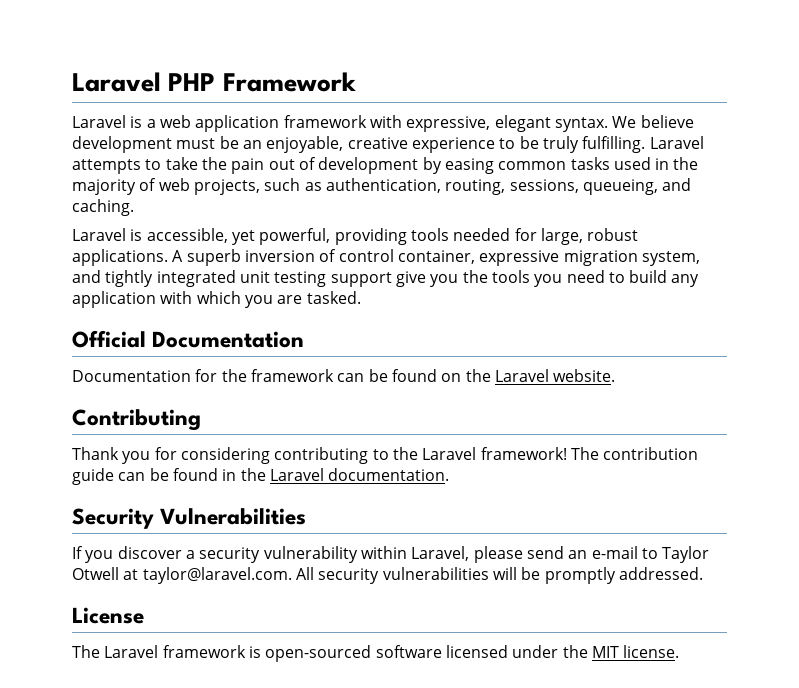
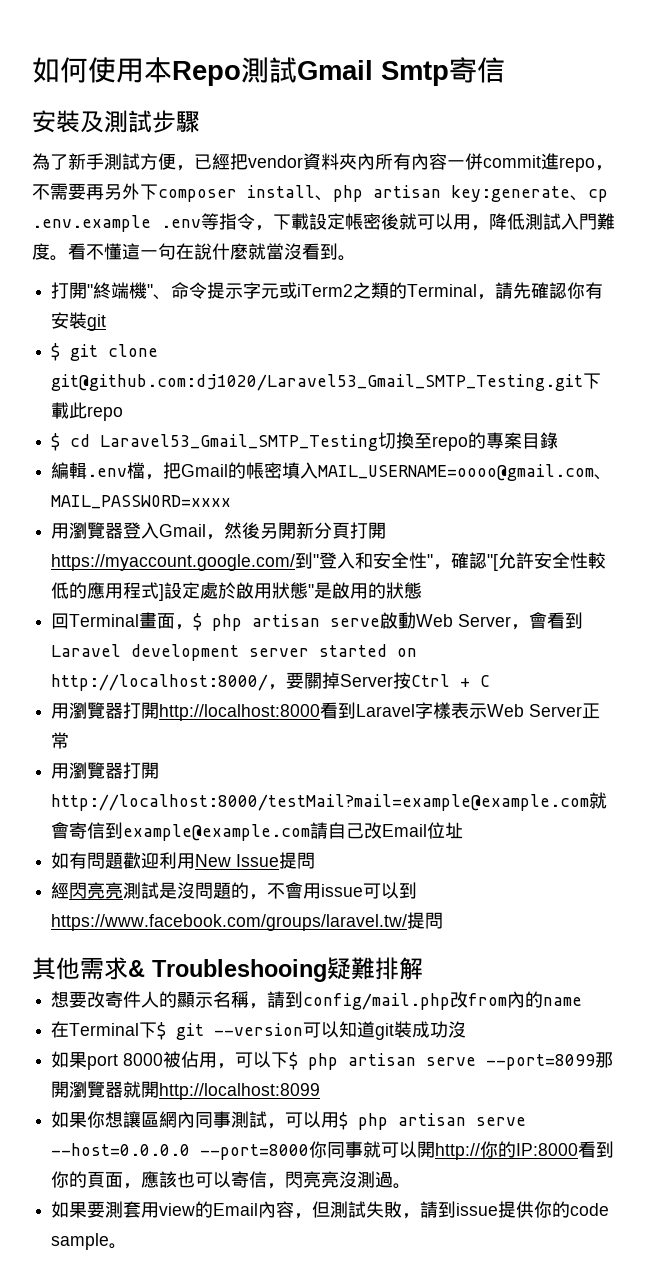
[72,72,356,92] [72,115,694,132] [72,136,704,153] [72,157,699,174] [72,178,692,195] [72,199,134,216] [72,228,639,245] [72,249,700,266] [72,270,700,287] [72,291,361,308] [72,330,305,348] [72,369,616,382] [72,409,201,431] [72,447,699,464] [72,468,450,485] [72,508,307,529] [72,546,710,563] [72,567,703,584] [72,607,144,624] [72,645,680,662] Laravel PHP Framework // Laravel is a web application framework with expressive, elegant syntax. We believe development must be an enjoyable, creative experience to be truly fulfilling. Laravel attempts to take the pain out of development by easing common tasks used in the majority of web projects, such as authentication, routing, sessions, queueing, and caching. // Laravel is accessible, yet powerful, providing tools needed for large, robust applications. A superb inversion of control container, expressive migration system, and tightly integrated unit testing support give you the tools you need to build any application with which you are tasked. // Official Documentation // Documentation for the framework can be found on the Laravel website. // Contributing // Thank you for considering contributing to the Laravel framework! The contribution guide can be found in the Laravel documentation. // Security Vulnerabilities // If you discover a security vulnerability within Laravel, please send an e-mail to Taylor Otwell at taylor@laravel.com. All security vulnerabilities will be promptly addressed. // License // The Laravel framework is open-sourced software licensed under the MIT license. -> [32,57,505,86] [32,110,200,133] [32,153,613,172] [32,183,608,202] [32,213,615,232] [32,243,356,261] [51,282,604,300] [51,312,107,331] [51,343,159,361] [51,373,602,391] [51,402,124,421] [51,432,559,451] [51,462,613,481] [51,495,232,509] [51,522,387,540] [51,552,607,571] [51,582,423,601] [51,612,584,631] [51,644,418,661] [51,672,491,691] [51,702,601,721] [51,732,70,749] [51,762,160,779] [51,792,608,811] [51,822,464,841] [51,852,316,869] [51,882,418,900] [51,912,444,931] [32,957,423,982] [51,991,583,1010] [51,1021,467,1040] [51,1051,614,1070] [51,1081,321,1100] [51,1111,527,1130] [51,1141,615,1160] [51,1171,412,1189] [51,1201,610,1219] [51,1233,128,1250] 如何使用本Repo測試Gmail Smtp寄信 // 安裝及測試步驟 // 為了新手測試方便，已經把vendor資料夾內所有內容一併commit進repo，不需要再另外下composer install、php artisan key:generate、cp .env.example .env等指令，下載設定帳密後就可以用，降低測試入門難度。看不懂這一句在說什麼就當沒看到。 // 打開"終端機"、命令提示字元或iTerm2之類的Terminal，請先確認你有安裝git // $ git clone git@github.com:dj1020/Laravel53_Gmail_SMTP_Testing.git下載此repo // $ cd Laravel53_Gmail_SMTP_Testing切換至repo的專案目錄 // 編輯.env檔，把Gmail的帳密填入MAIL_USERNAME=oooo@gmail.com、MAIL_PASSWORD=xxxx // 用瀏覽器登入Gmail，然後另開新分頁打開https://myaccount.google.com/到"登入和安全性"，確認"[允許安全性較低的應用程式]設定處於啟用狀態"是啟用的狀態 // 回Terminal畫面，$ php artisan serve啟動Web Server，會看到Laravel development server started on http://localhost:8000/，要關掉Server按Ctrl + C // 用瀏覽器打開http://localhost:8000看到Laravel字樣表示Web Server正常 // 用瀏覽器打開http://localhost:8000/testMail?mail=example@example.com就會寄信到example@example.com請自己改Email位址 // 如有問題歡迎利用New Issue提問 // 經閃亮亮測試是沒問題的，不會用issue可以到https://www.facebook.com/groups/laravel.tw/提問 // 其他需求& Troubleshooing疑難排解 // 想要改寄件人的顯示名稱，請到config/mail.php改from內的name // 在Terminal下$ git --version可以知道git裝成功沒 // 如果port 8000被佔用，可以下$ php artisan serve --port=8099那開瀏覽器就開http://localhost:8099 // 如果你想讓區網內同事測試，可以用$ php artisan serve --host=0.0.0.0 --port=8000你同事就可以開http://你的IP:8000看到你的頁面，應該也可以寄信，閃亮亮沒測過。 // 如果要測套用view的Email內容，但測試失敗，請到issue提供你的code sample。

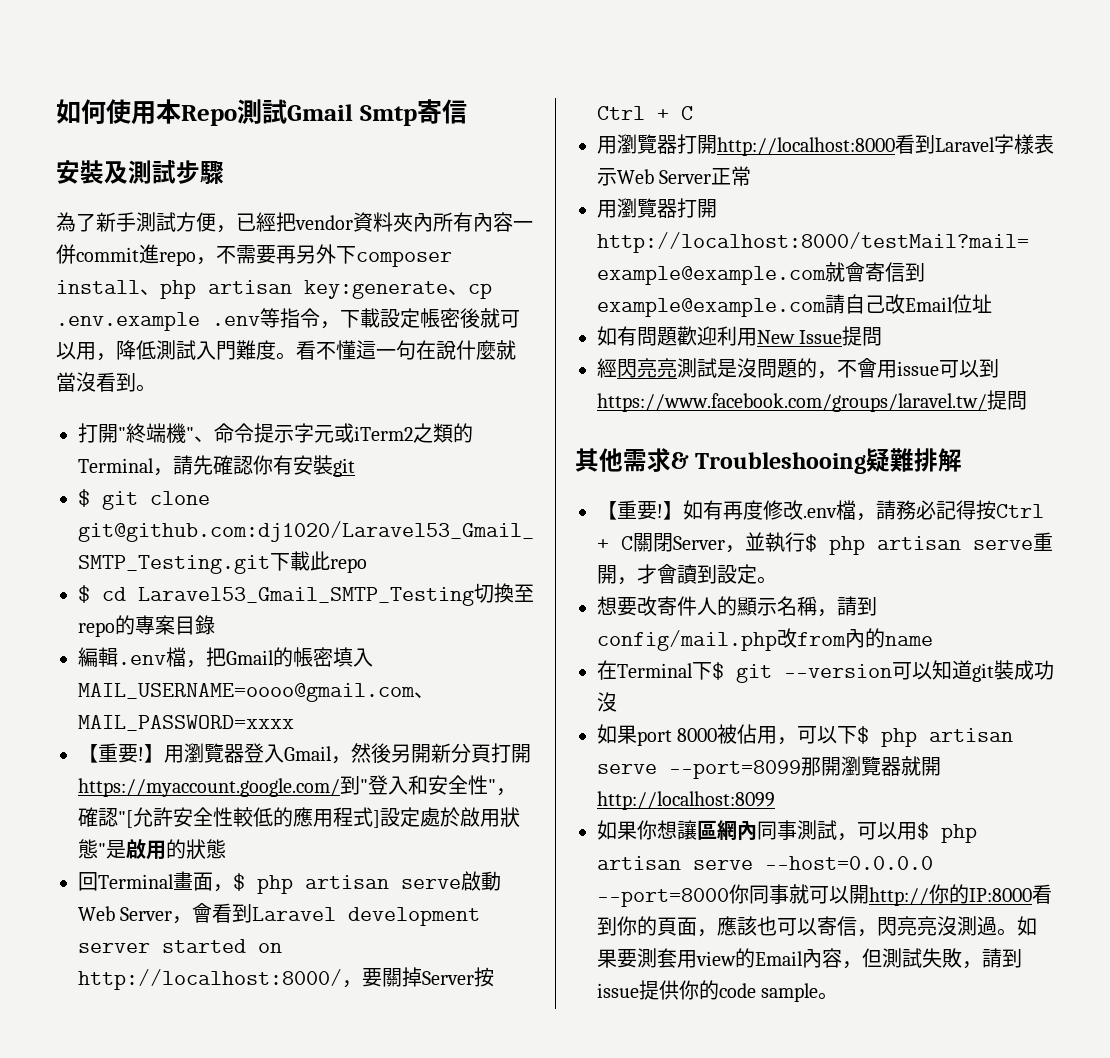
(232, 502) none -> [78,743,164,763] 【重要!】
(423, 968) none -> [597,500,1044,521] [597,532,1053,555] [597,564,777,585] // 【重要!】如有再度修改.env檔，請務必記得按Ctrl + C關閉Server，並執行$ php artisan serve重開，才會讀到設定。
(412, 1186) // -> (1017, 932) none

